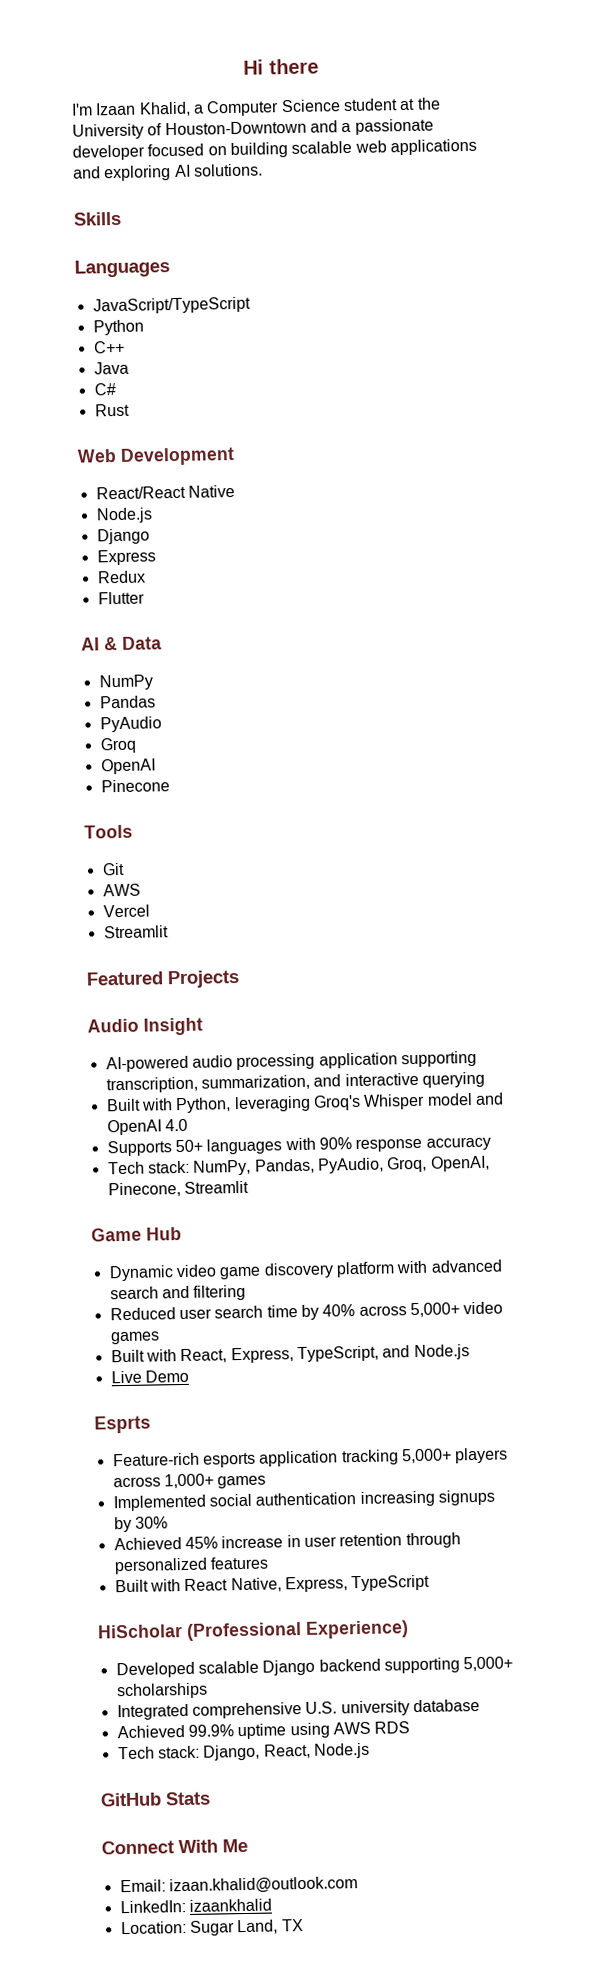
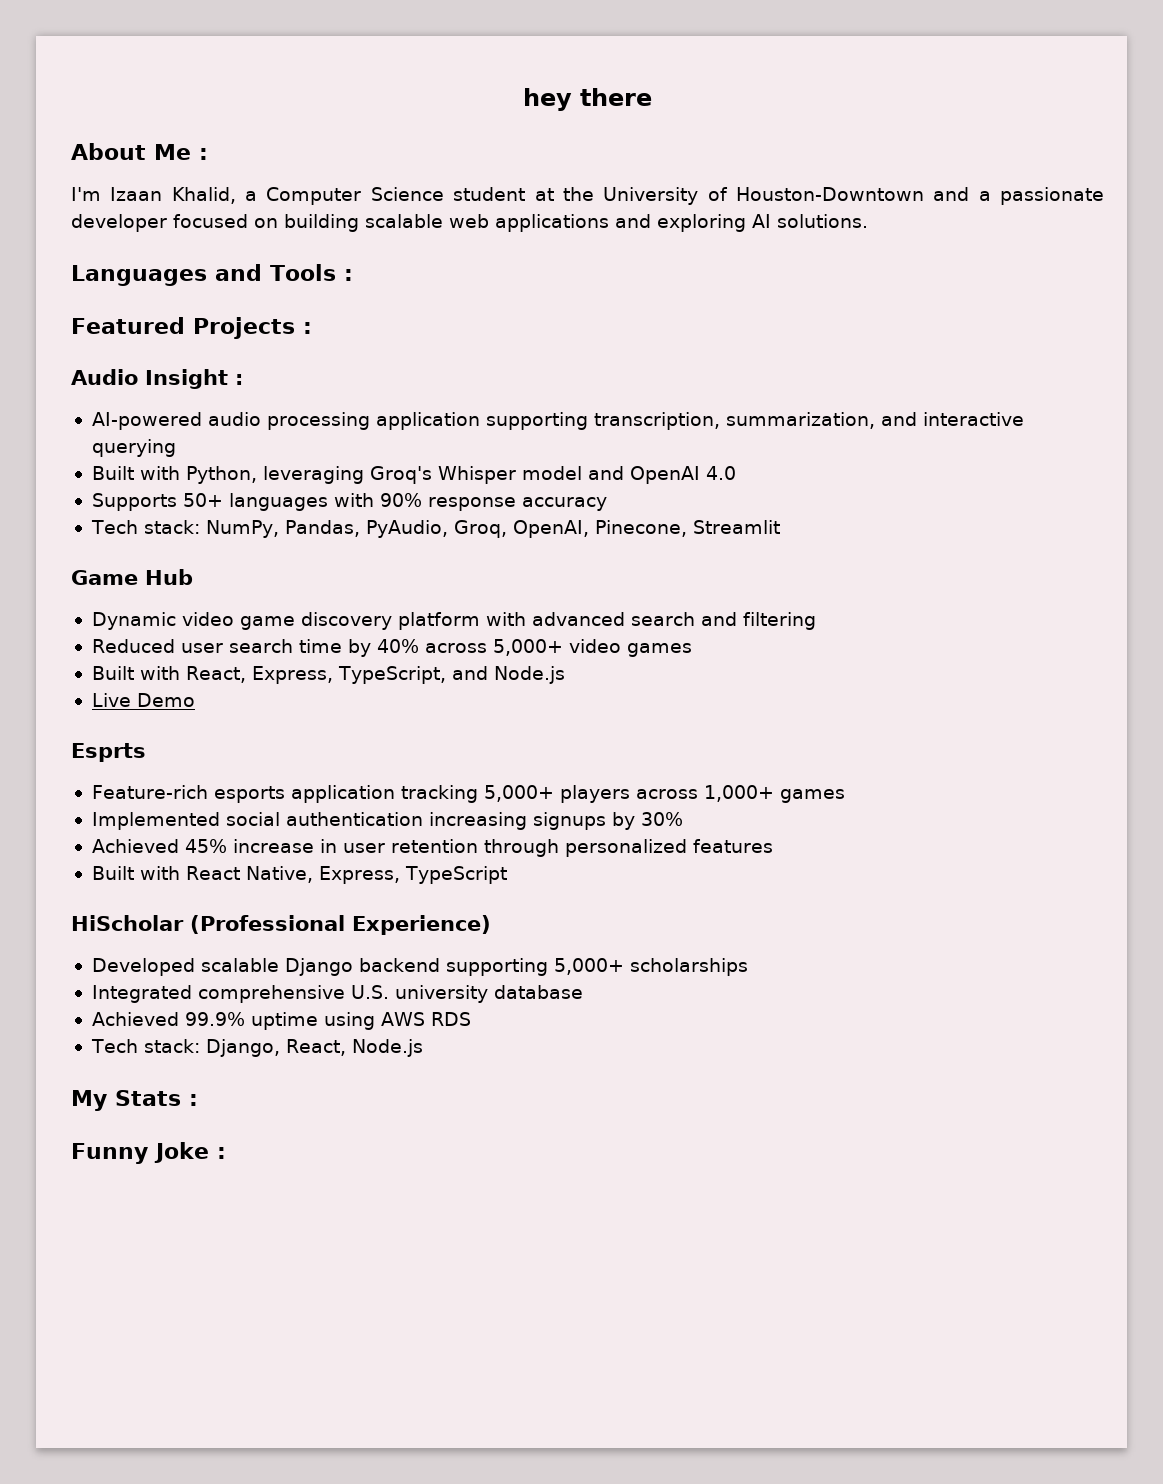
[243,59,264,75] Hi -> [523,88,572,111] hey
(319, 66) none -> [71,143,208,160] // About Me :
[73,211,122,226] // Skills -> (868, 221) none
[92,296,251,315] [92,319,144,336] [93,340,125,354] [93,361,129,375] [93,383,116,396] [94,403,130,417] [77,446,235,466] [95,484,235,500] [95,507,153,524] [96,528,150,545] [96,549,156,566] [96,570,146,584] [97,591,145,605] [81,636,162,651] [98,674,153,691] [99,695,156,709] [99,716,162,733] [99,737,137,754] [100,758,156,775] [100,779,170,793] [84,824,133,839] [101,862,125,876] [102,883,141,897] [102,904,150,918] [103,925,169,939] // JavaScript/TypeScript // Python // C++ // Java // C# // Rust // Web Development // React/React Native // Node.js // Django // Express // Redux // Flutter // AI & Data // NumPy // Pandas // PyAudio // Groq // OpenAI // Pinecone // Tools // Git // AWS // Vercel // Streamlit -> [215,264,353,281] and Tools :
(240, 979) none -> [302,322,312,334] :
(203, 1026) none -> [235,374,243,385] :
[100,1792,162,1807] GitHub -> [71,1090,107,1111] My
[101,1838,248,1855] [119,1876,358,1895] [119,1898,272,1914] [120,1919,304,1936] // Connect With Me // Email: izaan.khalid@outlook.com // LinkedIn: izaankhalid // Location: Sugar Land, TX -> [189,1094,198,1106] [71,1142,226,1164] : // Funny Joke :

